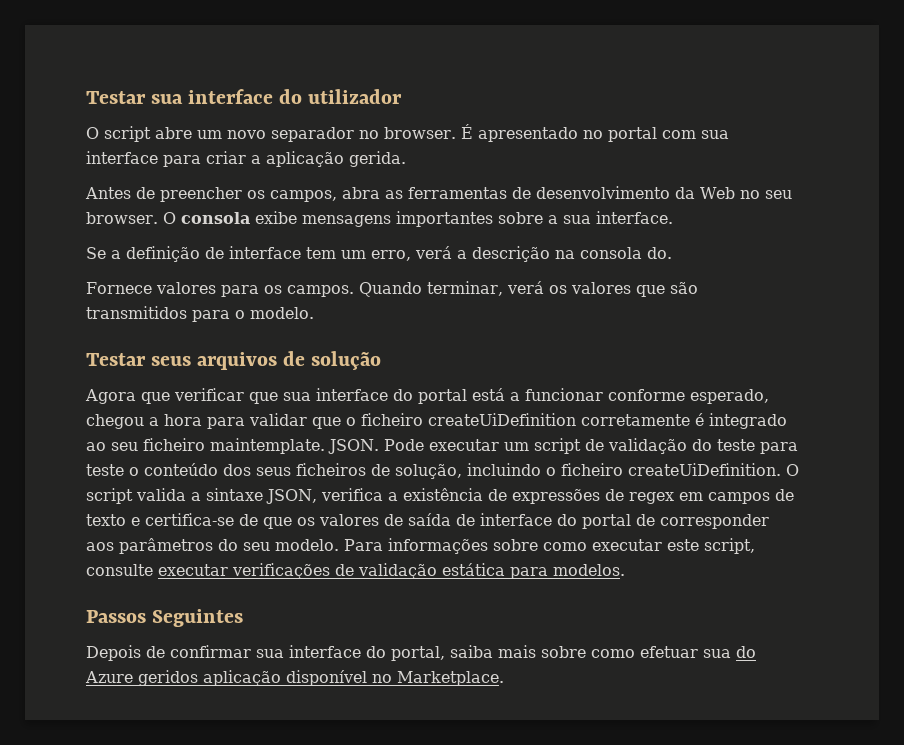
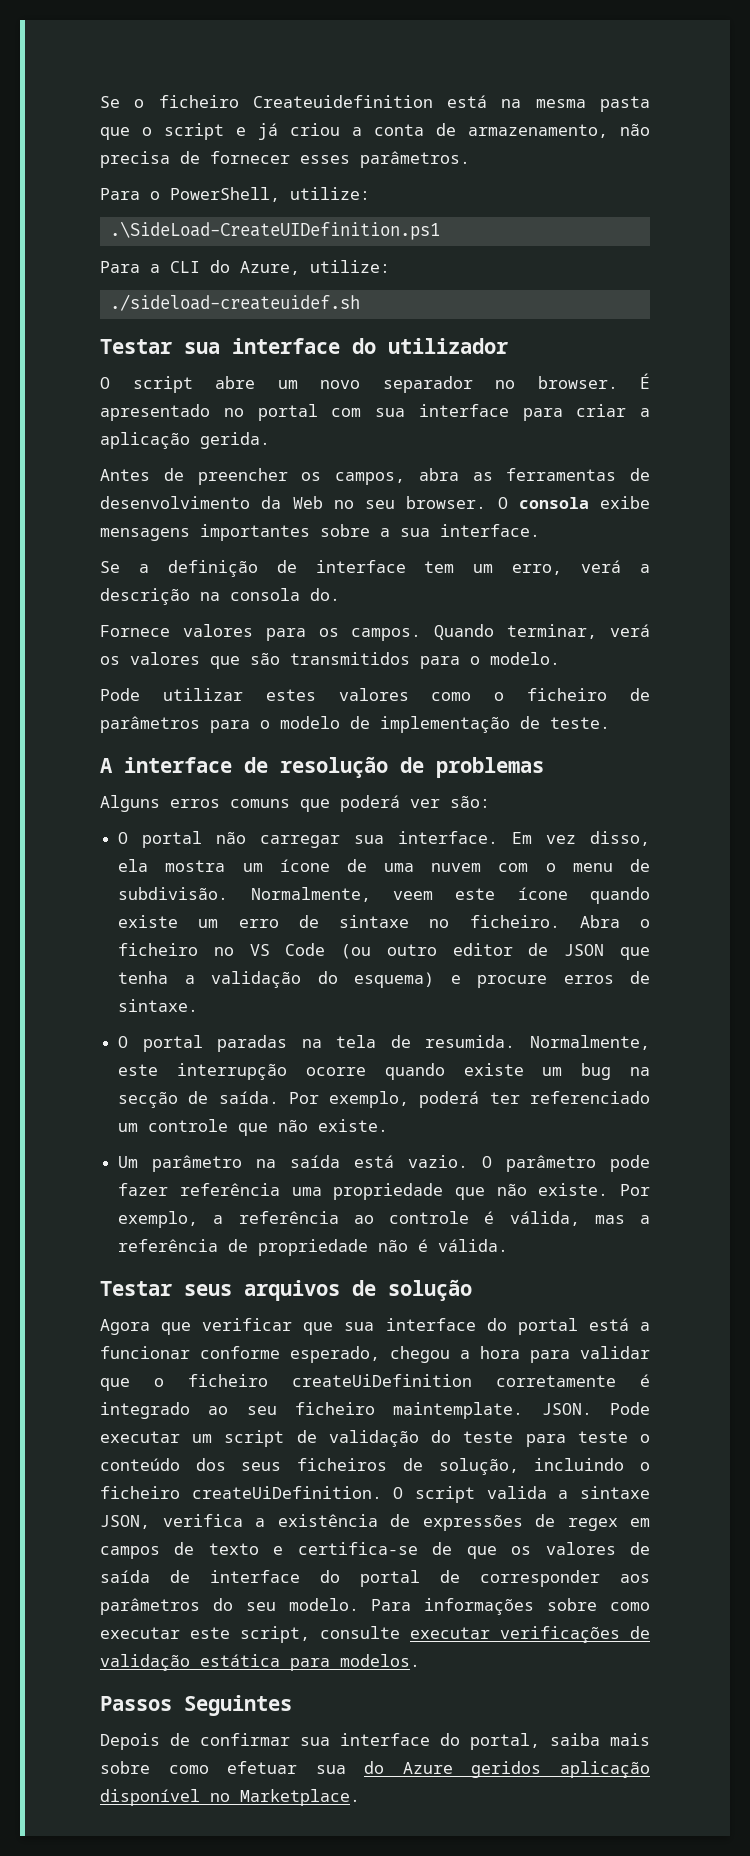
(86, 97) none -> [100,95,650,112] [100,123,650,140] [100,151,470,168] [100,187,370,202] [109,221,440,240] [100,260,390,275] [109,294,360,311] Se o ficheiro Createuidefinition está na mesma pasta que o script e já criou a conta de armazenamento, não precisa de fornecer esses parâmetros. // Para o PowerShell, utilize: // .\SideLoad-CreateUIDefinition.ps1 // Para a CLI do Azure, utilize: // ./sideload-createuidef.sh //
(314, 313) none -> [100,688,650,701] [100,716,610,733] [100,756,544,778] [100,795,490,812] [118,831,650,848] [118,859,650,872] [118,887,650,904] [118,915,650,928] [118,943,650,960] [118,971,650,988] [118,999,199,1012] [118,1035,650,1052] [118,1063,650,1080] [118,1091,650,1108] [118,1119,389,1136] [118,1155,650,1172] [118,1183,650,1200] [118,1211,650,1228] [118,1239,509,1256] // Pode utilizar estes valores como o ficheiro de parâmetros para o modelo de implementação de teste. // A interface de resolução de problemas // Alguns erros comuns que poderá ver são: // O portal não carregar sua interface. Em vez disso, ela mostra um ícone de uma nuvem com o menu de subdivisão. Normalmente, veem este ícone quando existe um erro de sintaxe no ficheiro. Abra o ficheiro no VS Code (ou outro editor de JSON que tenha a validação do esquema) e procure erros de sintaxe. // O portal paradas na tela de resumida. Normalmente, este interrupção ocorre quando existe um bug na secção de saída. Por exemplo, poderá ter referenciado um controle que não existe. // Um parâmetro na saída está vazio. O parâmetro pode fazer referência uma propriedade que não existe. Por exemplo, a referência ao controle é válida, mas a referência de propriedade não é válida.

